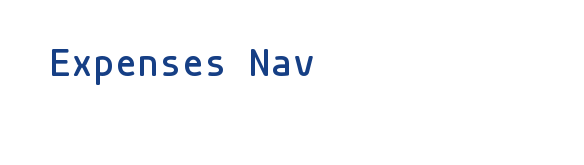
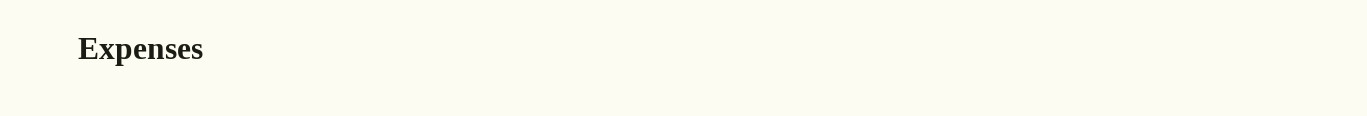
[249,49,315,76] Nav -> (203, 52) none

